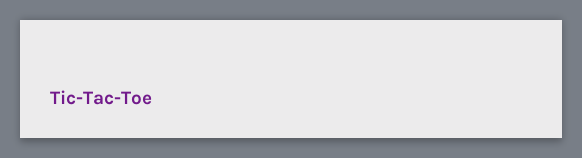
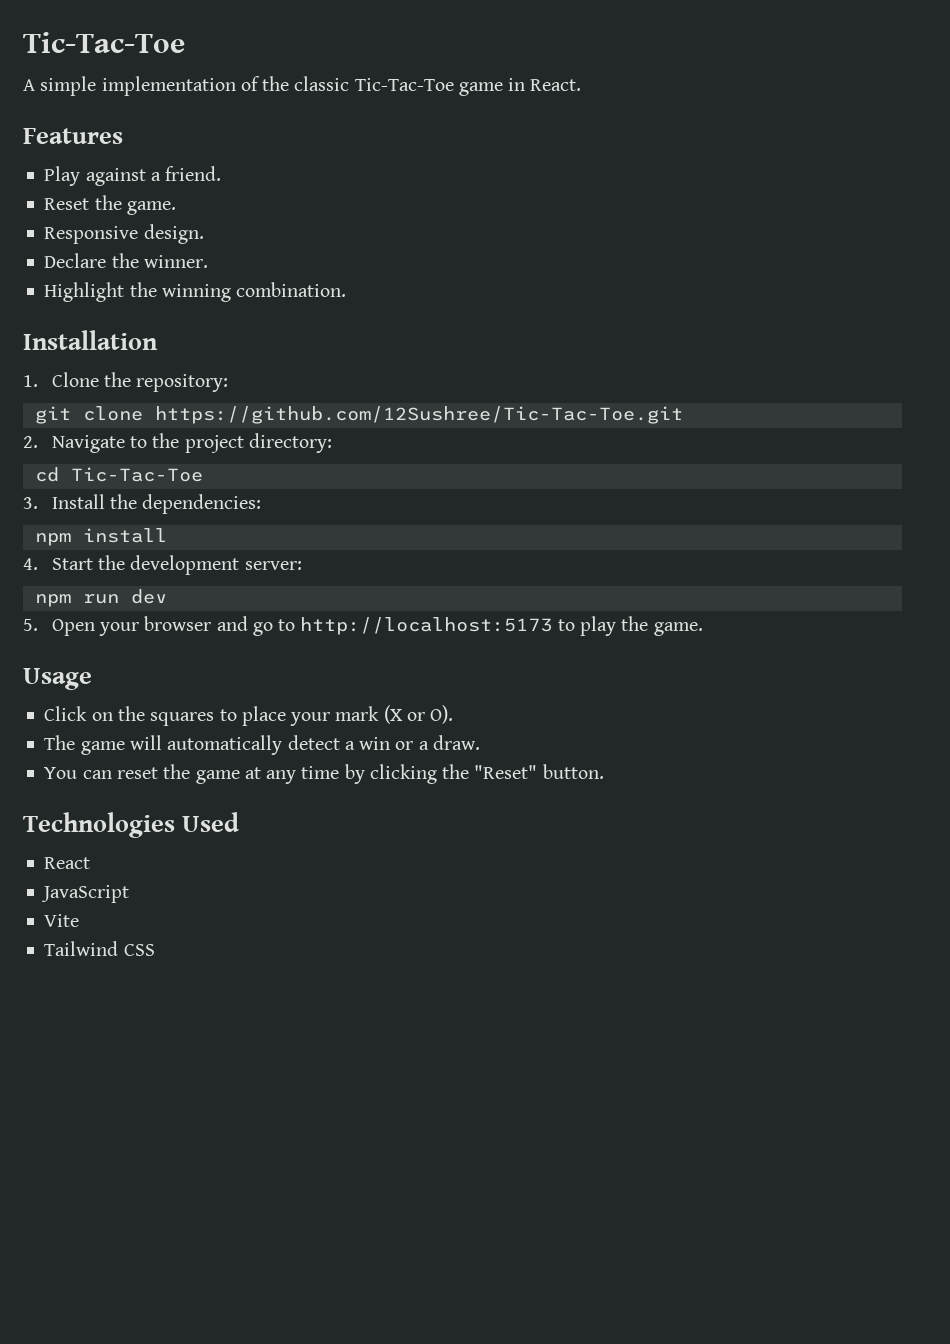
[50,90,152,105] Tic-Tac-Toe -> [23,32,185,53] [23,76,582,96] [23,128,123,144] [44,166,222,186] [44,195,176,215] [44,224,204,244] [44,253,208,268] [44,282,347,302] [23,330,158,350] [23,372,229,392] [34,406,683,424] [23,433,332,453] [34,467,203,482] [23,494,262,514] [34,528,167,546] [23,555,302,575] [34,589,167,607] [23,616,703,636] [23,668,92,690] [44,705,454,726] [44,735,480,755] [44,764,604,784] [23,812,240,838] [44,857,91,869] [41,885,130,903] [44,914,80,927] [44,941,155,956] Tic-Tac-Toe // A simple implementation of the classic Tic-Tac-Toe game in React. // Features // Play against a friend. // Reset the game. // Responsive design. // Declare the winner. // Highlight the winning combination. // Installation // 1. Clone the repository: // git clone https://github.com/12Sushree/Tic-Tac-Toe.git // 2. Navigate to the project directory: // cd Tic-Tac-Toe // 3. Install the dependencies: // npm install // 4. Start the development server: // npm run dev // 5. Open your browser and go to http://localhost:5173 to play the game. // Usage // Click on the squares to place your mark (X or O). // The game will automatically detect a win or a draw. // You can reset the game at any time by clicking the "Reset" button. // Technologies Used // React // JavaScript // Vite // Tailwind CSS

